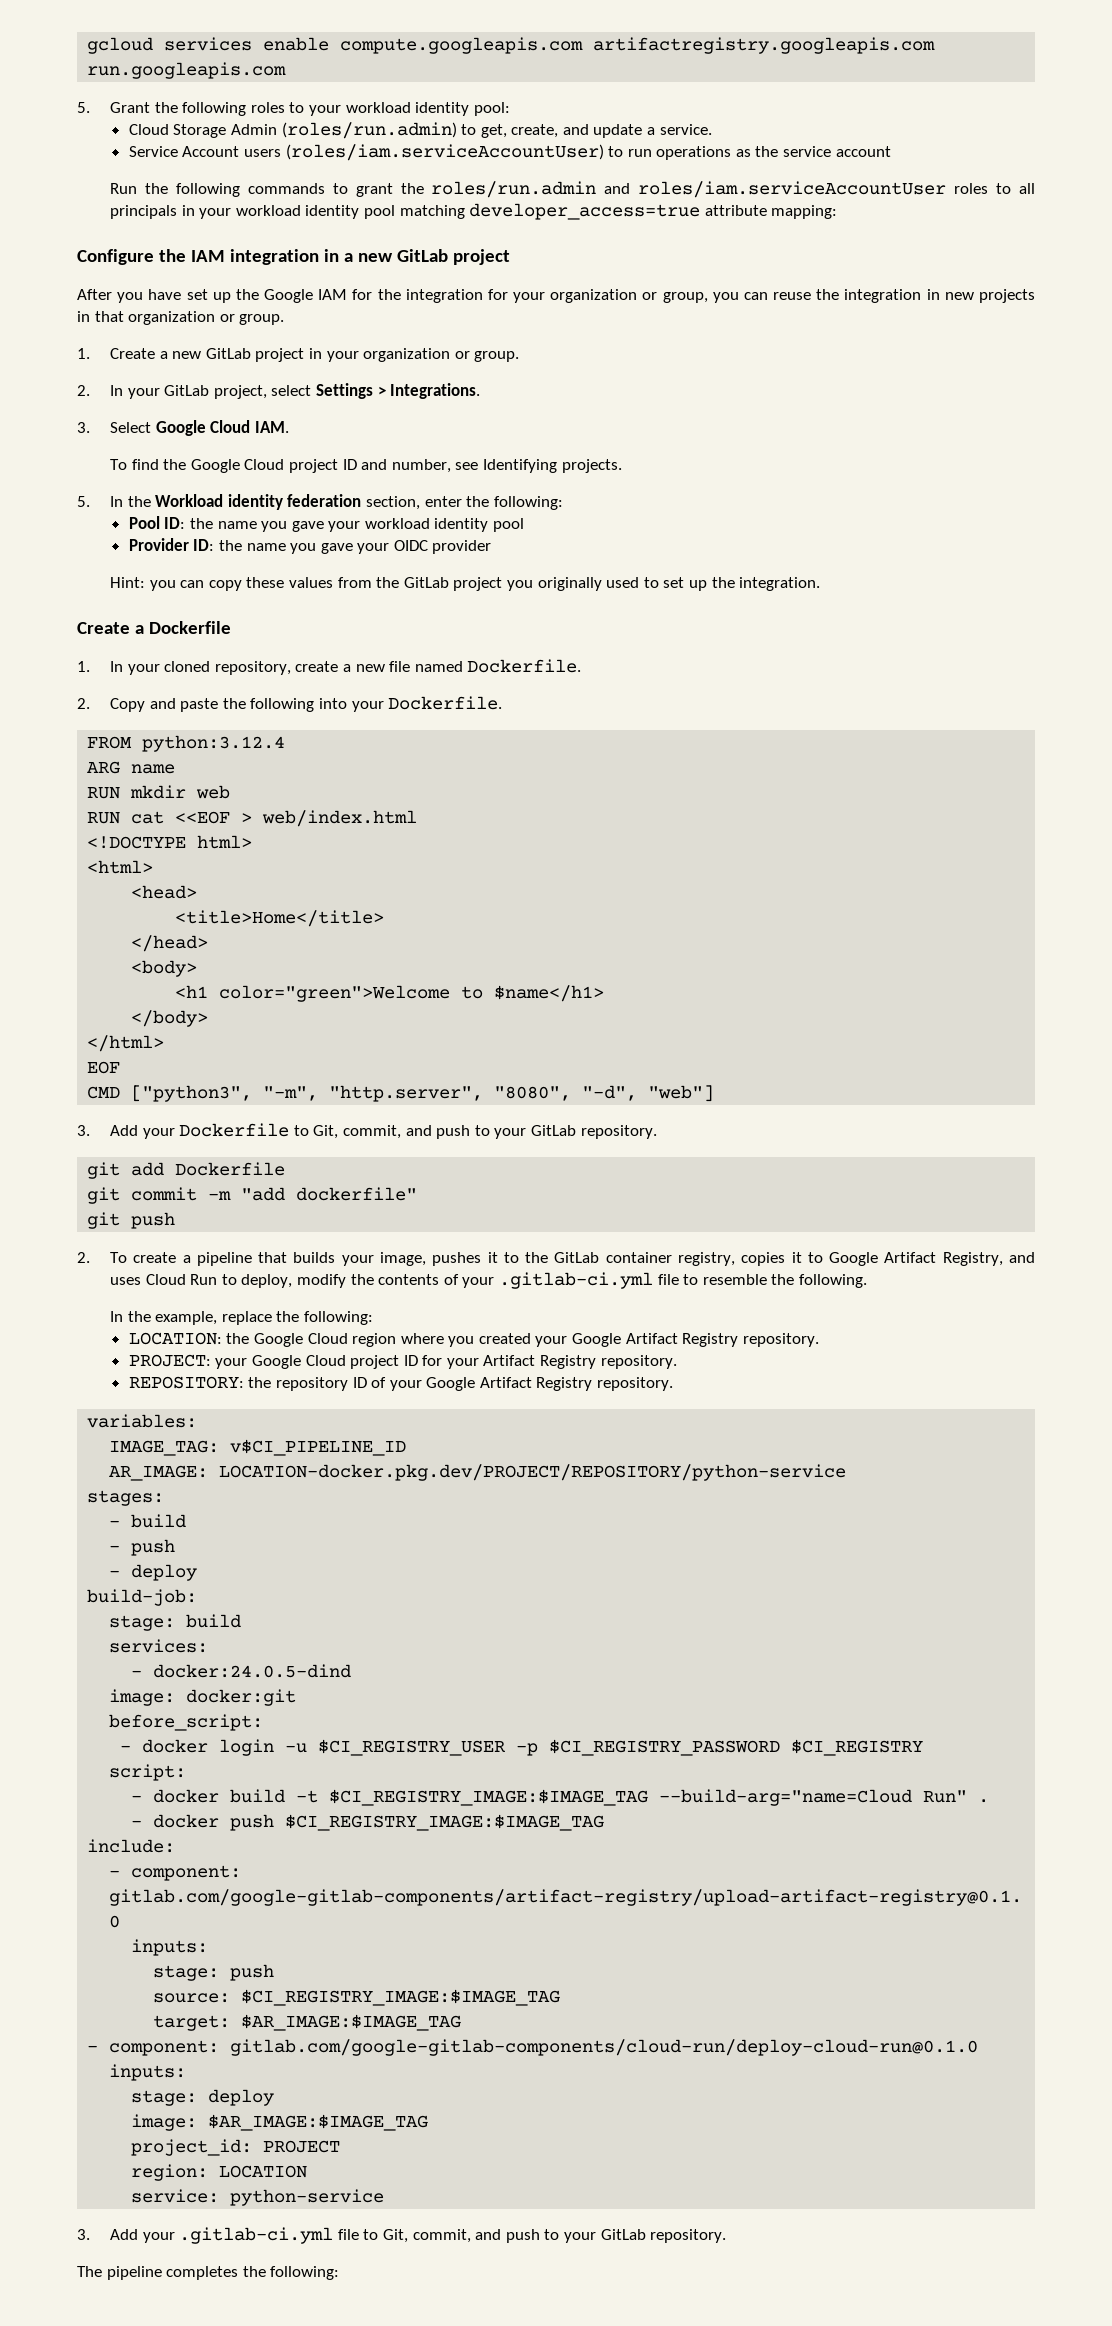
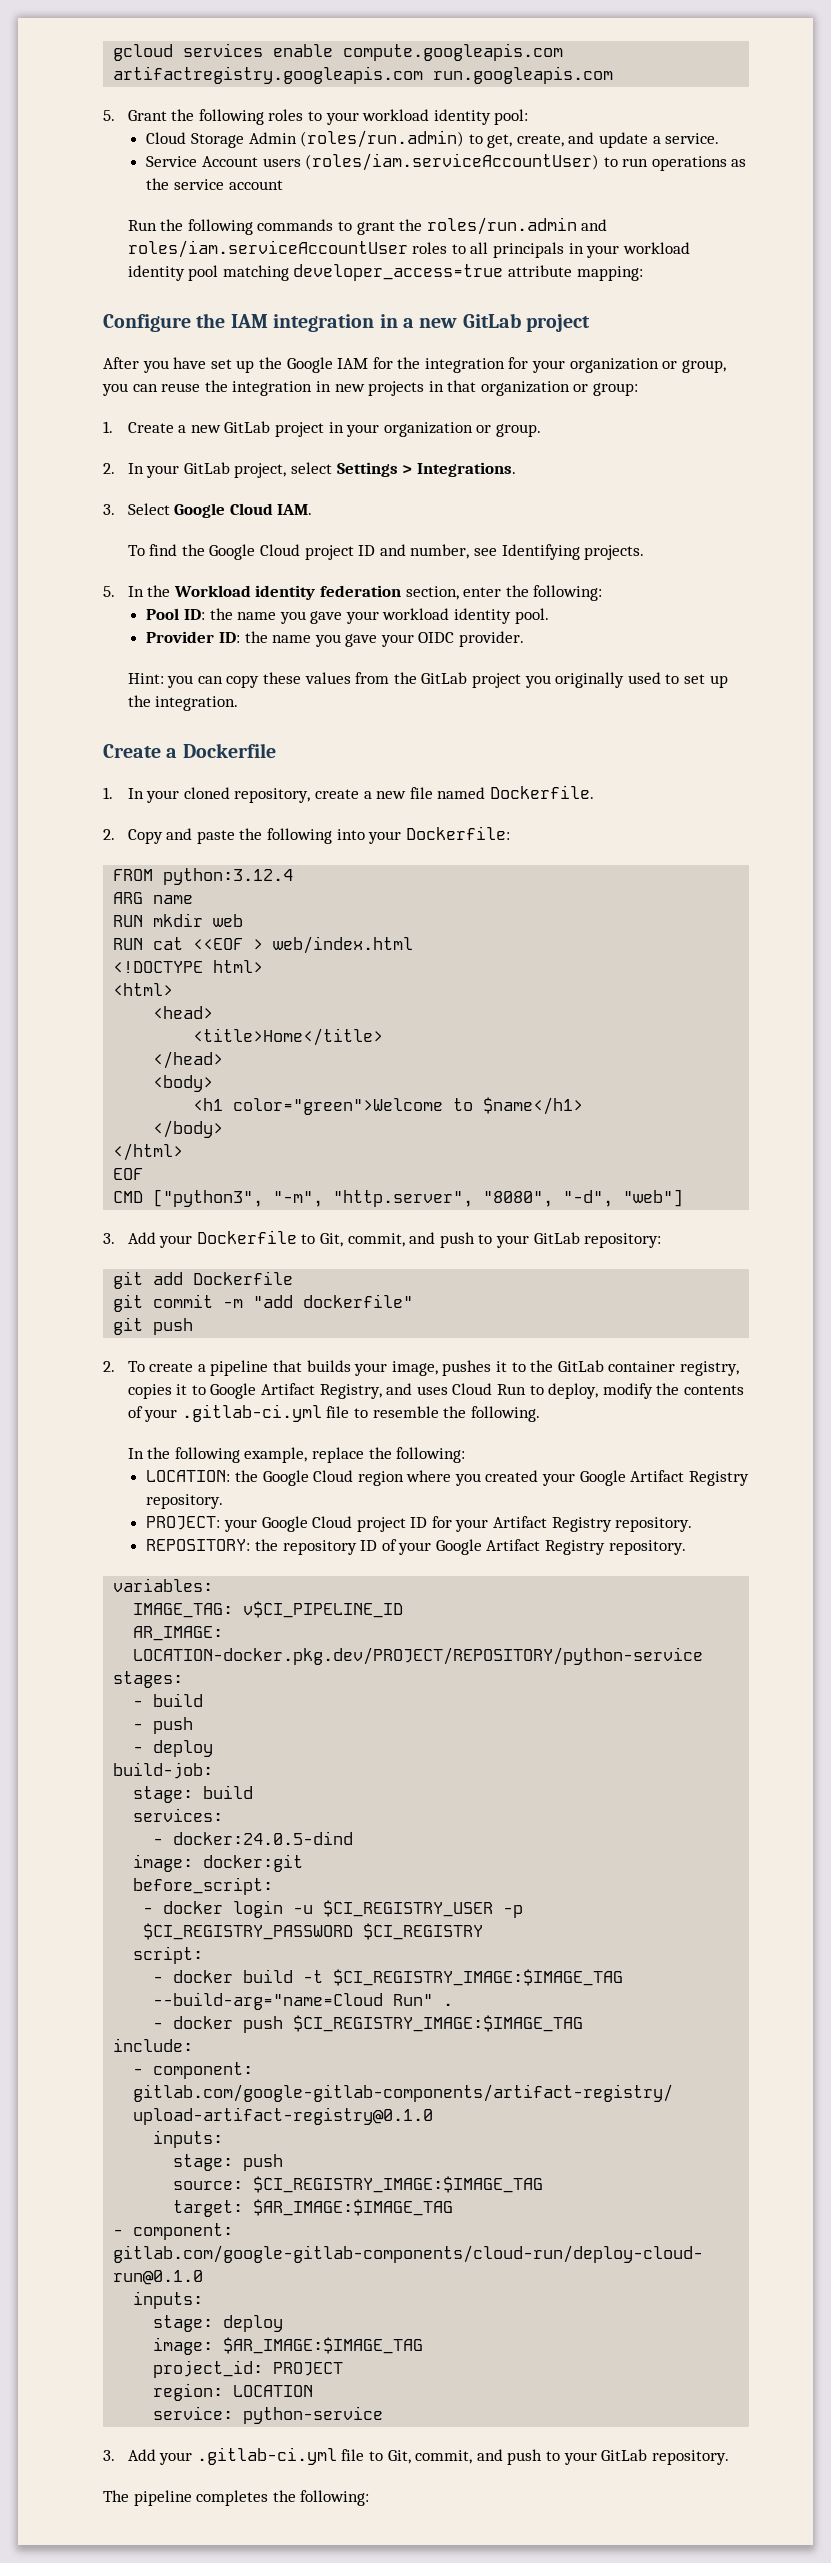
[239,314,285,325] group. -> [593,383,639,396] group:
[493,518,525,532] pool -> [514,608,549,624] pool.
[432,540,492,554] provider -> [459,631,525,647] provider.
[388,696,503,710] Dockerfile. -> [405,826,510,840] Dockerfile:
[580,1125,657,1139] repository. -> [584,1233,662,1248] repository:
(151, 1316) none -> [174,1447,240,1463] following

